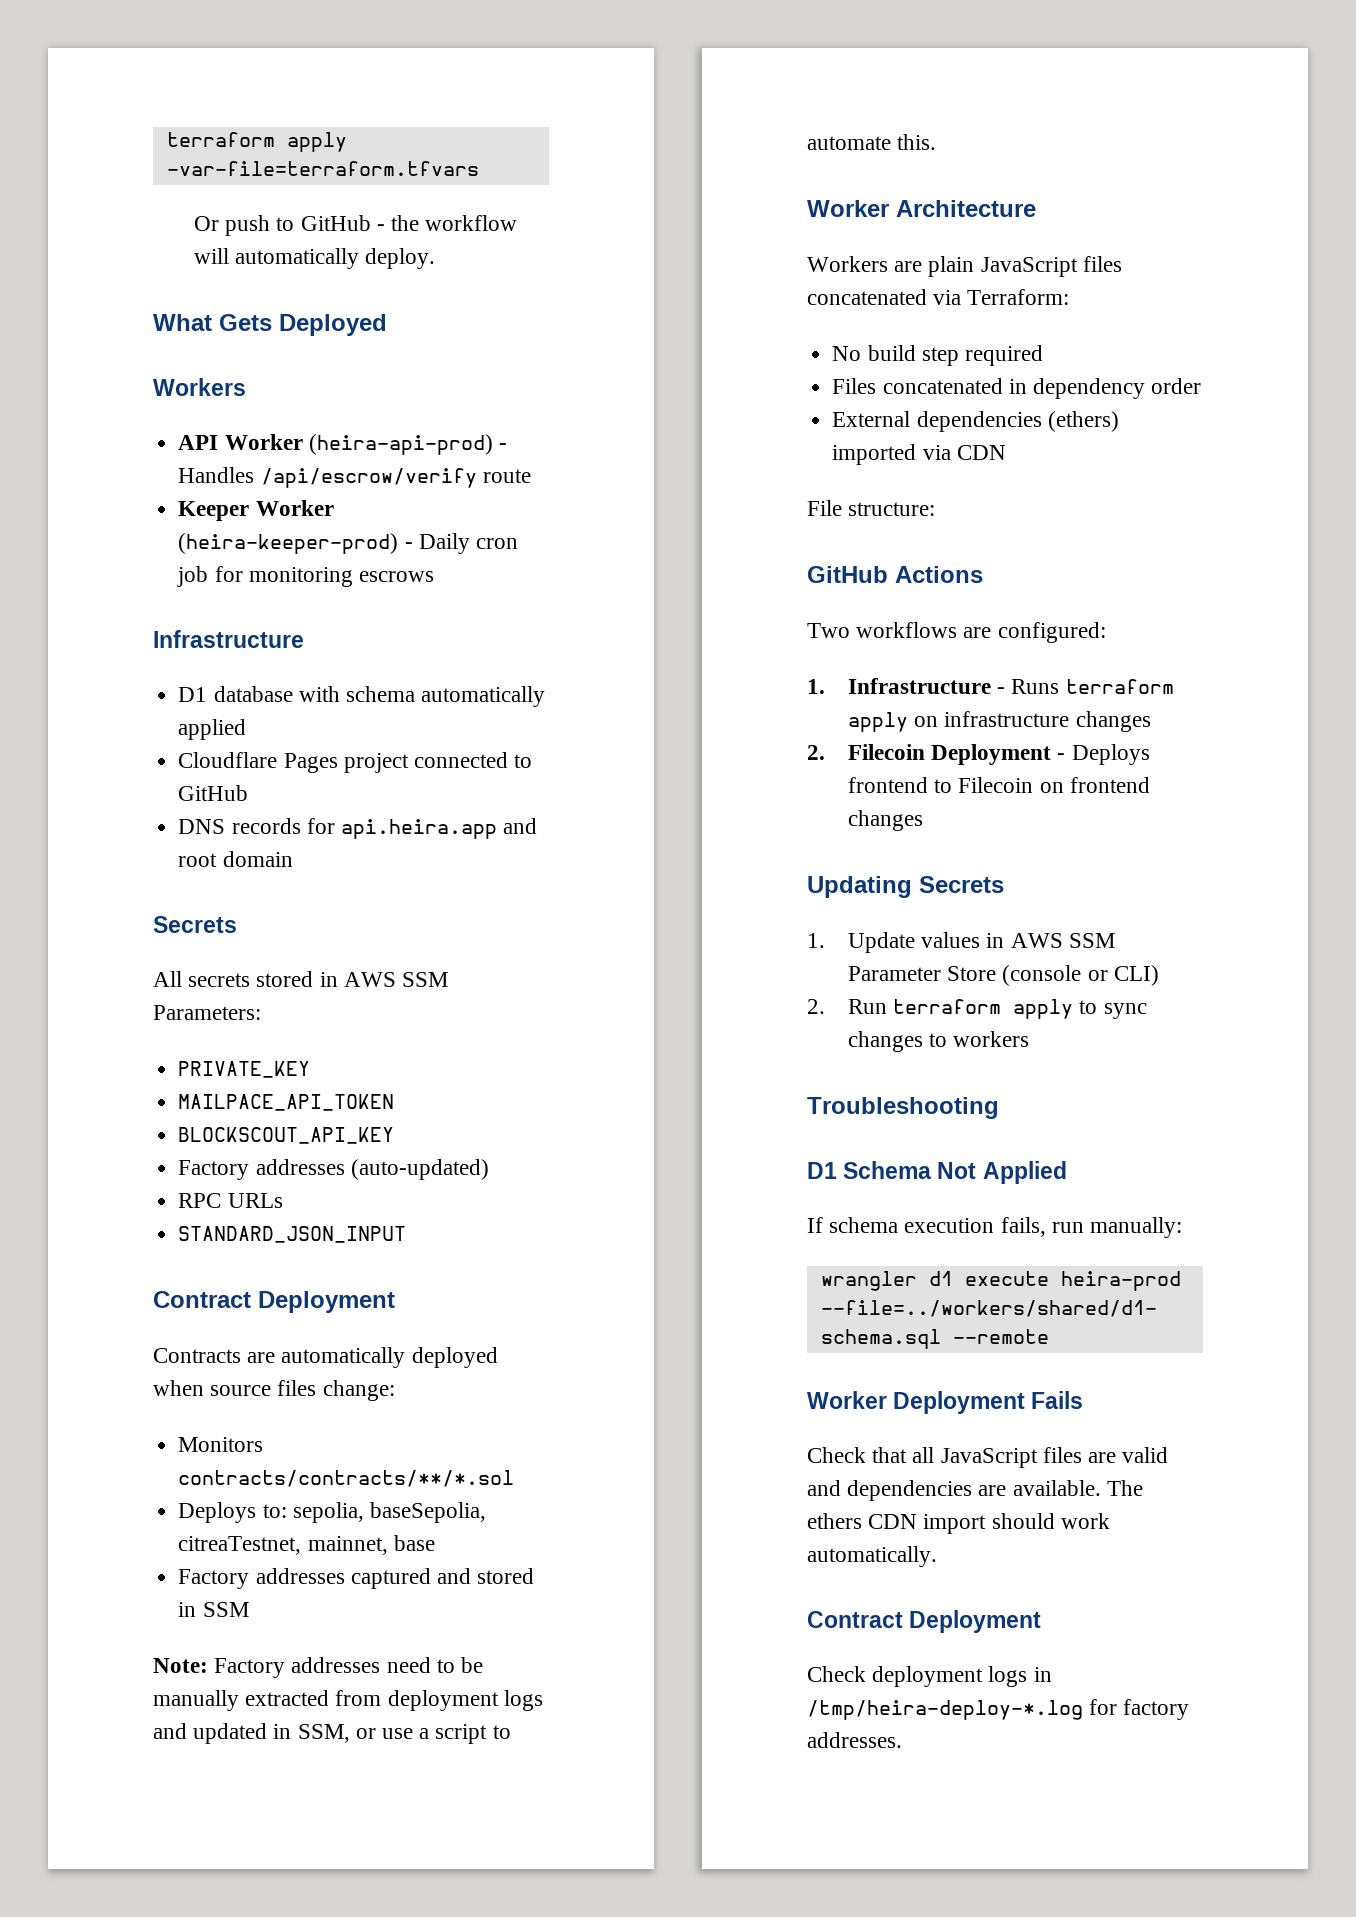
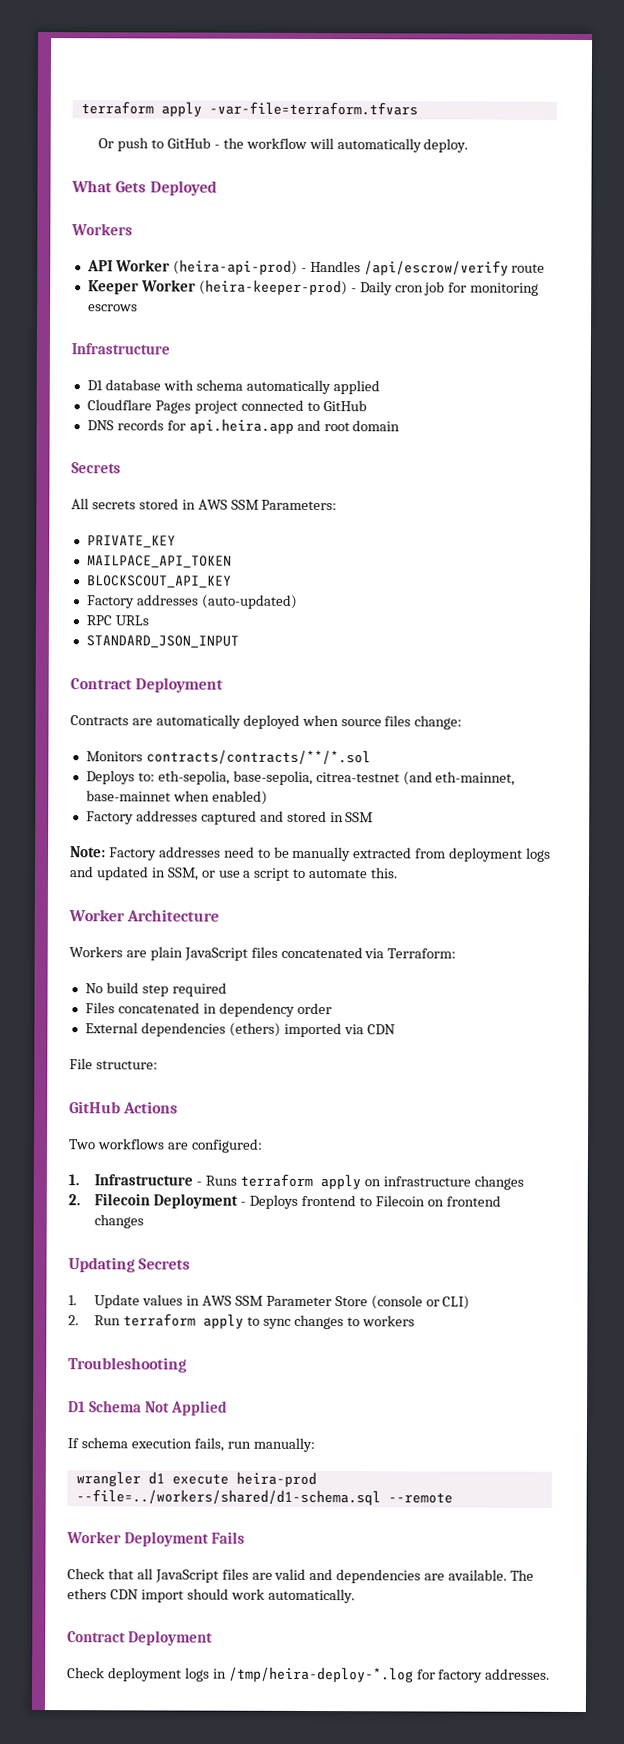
[292,1502,486,1523] [178,1535,435,1555] sepolia, baseSepolia, citreaTestnet, mainnet, base -> [157,770,516,786] [85,790,268,805] eth-sepolia, base-sepolia, citrea-testnet (and eth-mainnet, base-mainnet when enabled)

